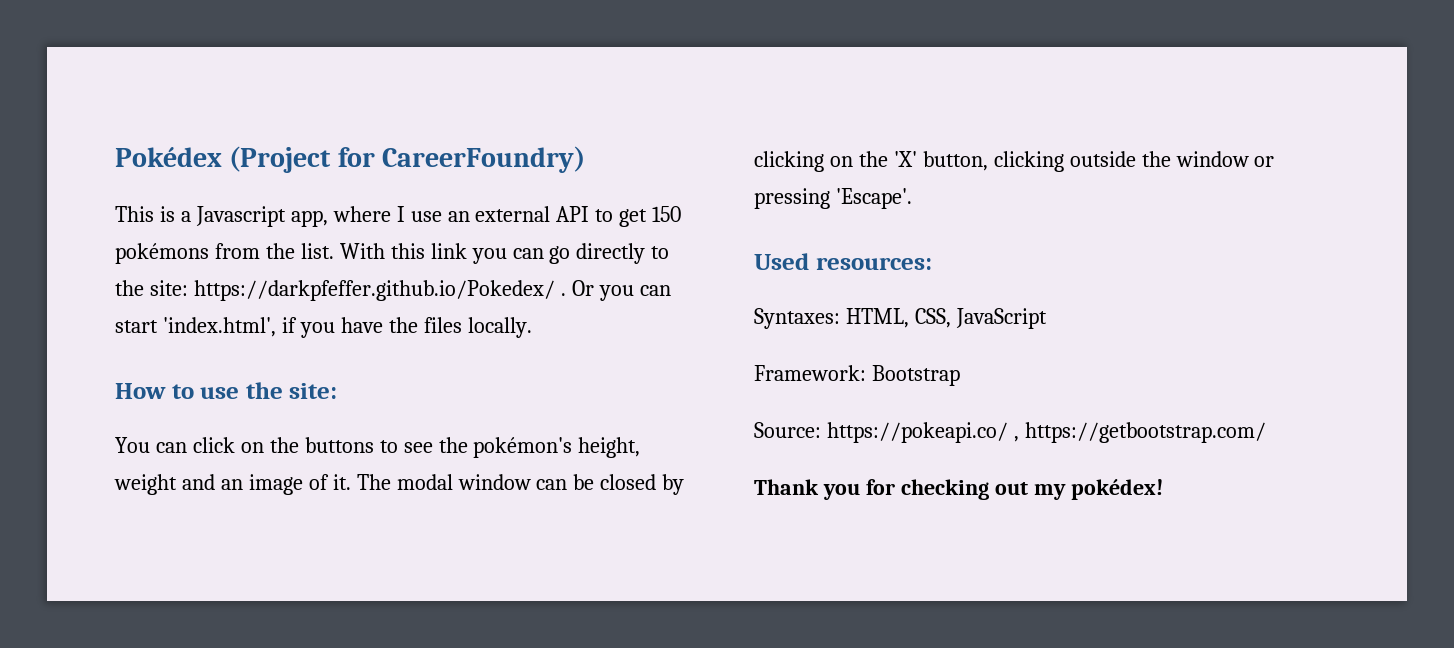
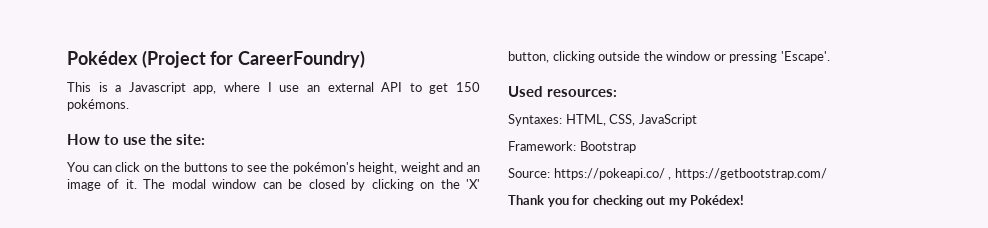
[115,243,670,264] [115,280,671,301] [115,317,532,338] pokémons from the list. With this link you can go directly to the site: https://darkpfeffer.github.io/Pokedex/ . Or you can start 'index.html', if you have the files locally. -> [67,99,129,111] pokémons.
[1070,479,1163,500] pokédex! -> [690,195,745,205] Pokédex!

